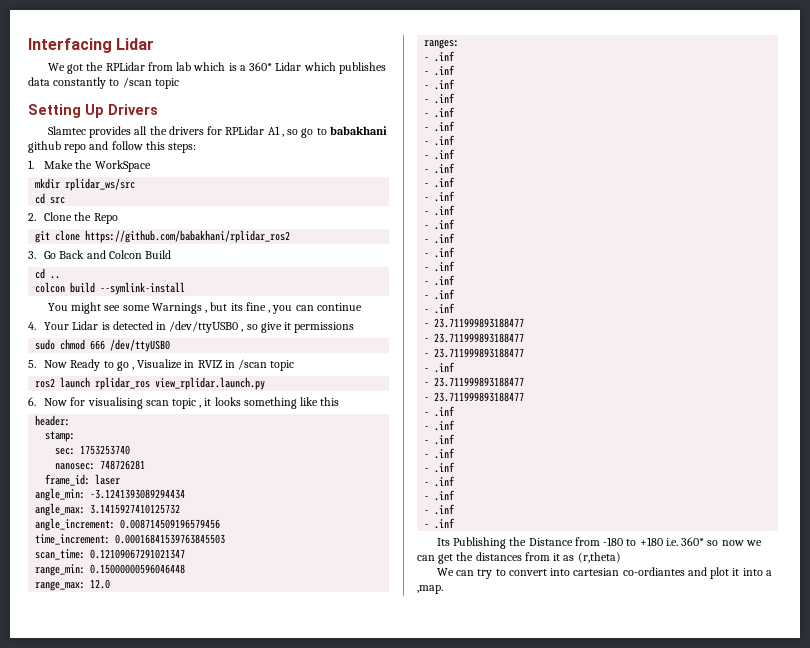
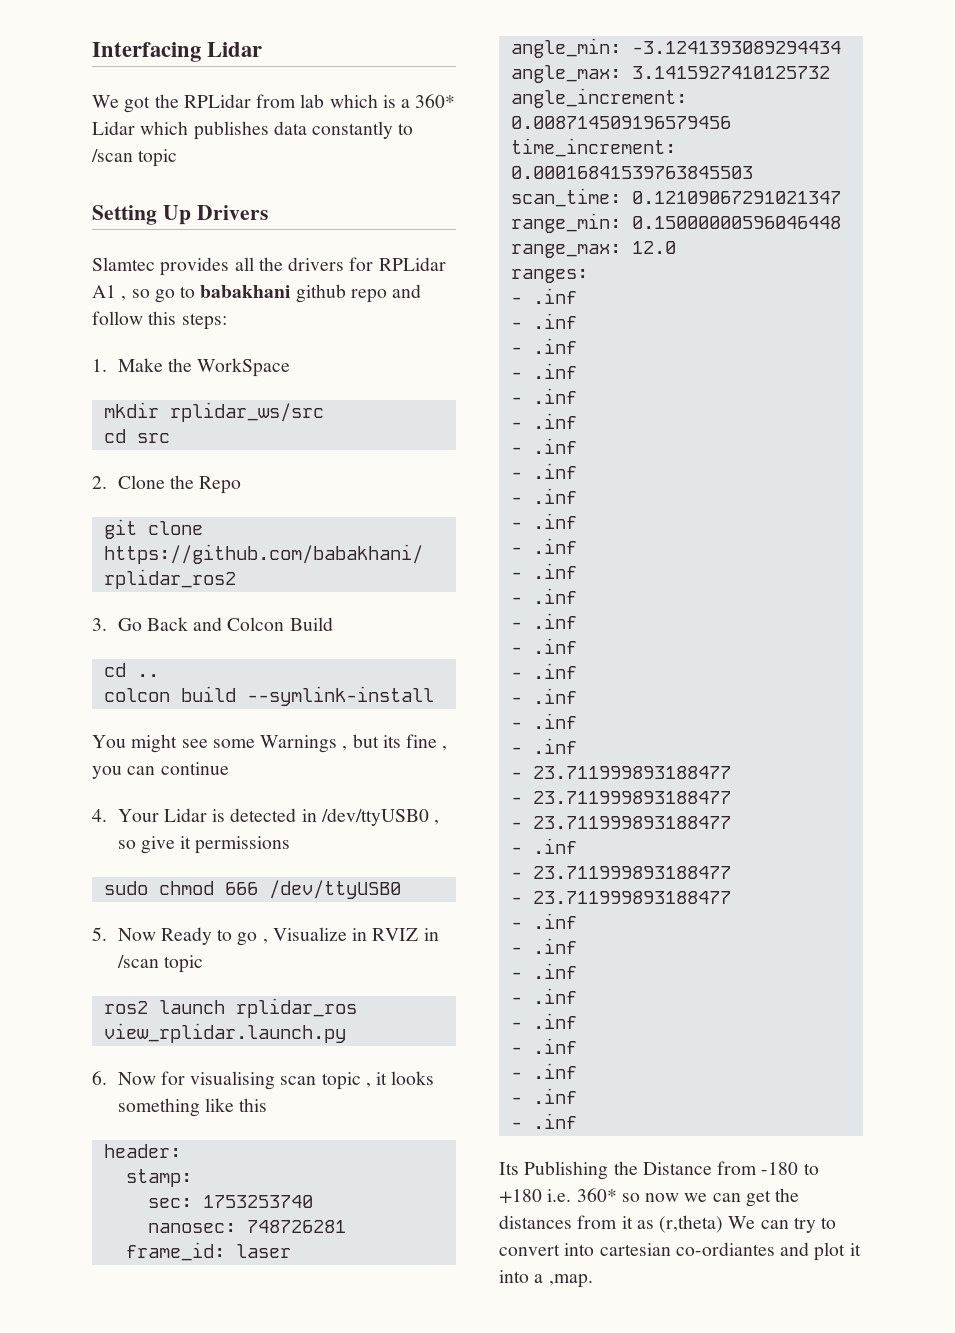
(621, 557) // -> (724, 1224) none

